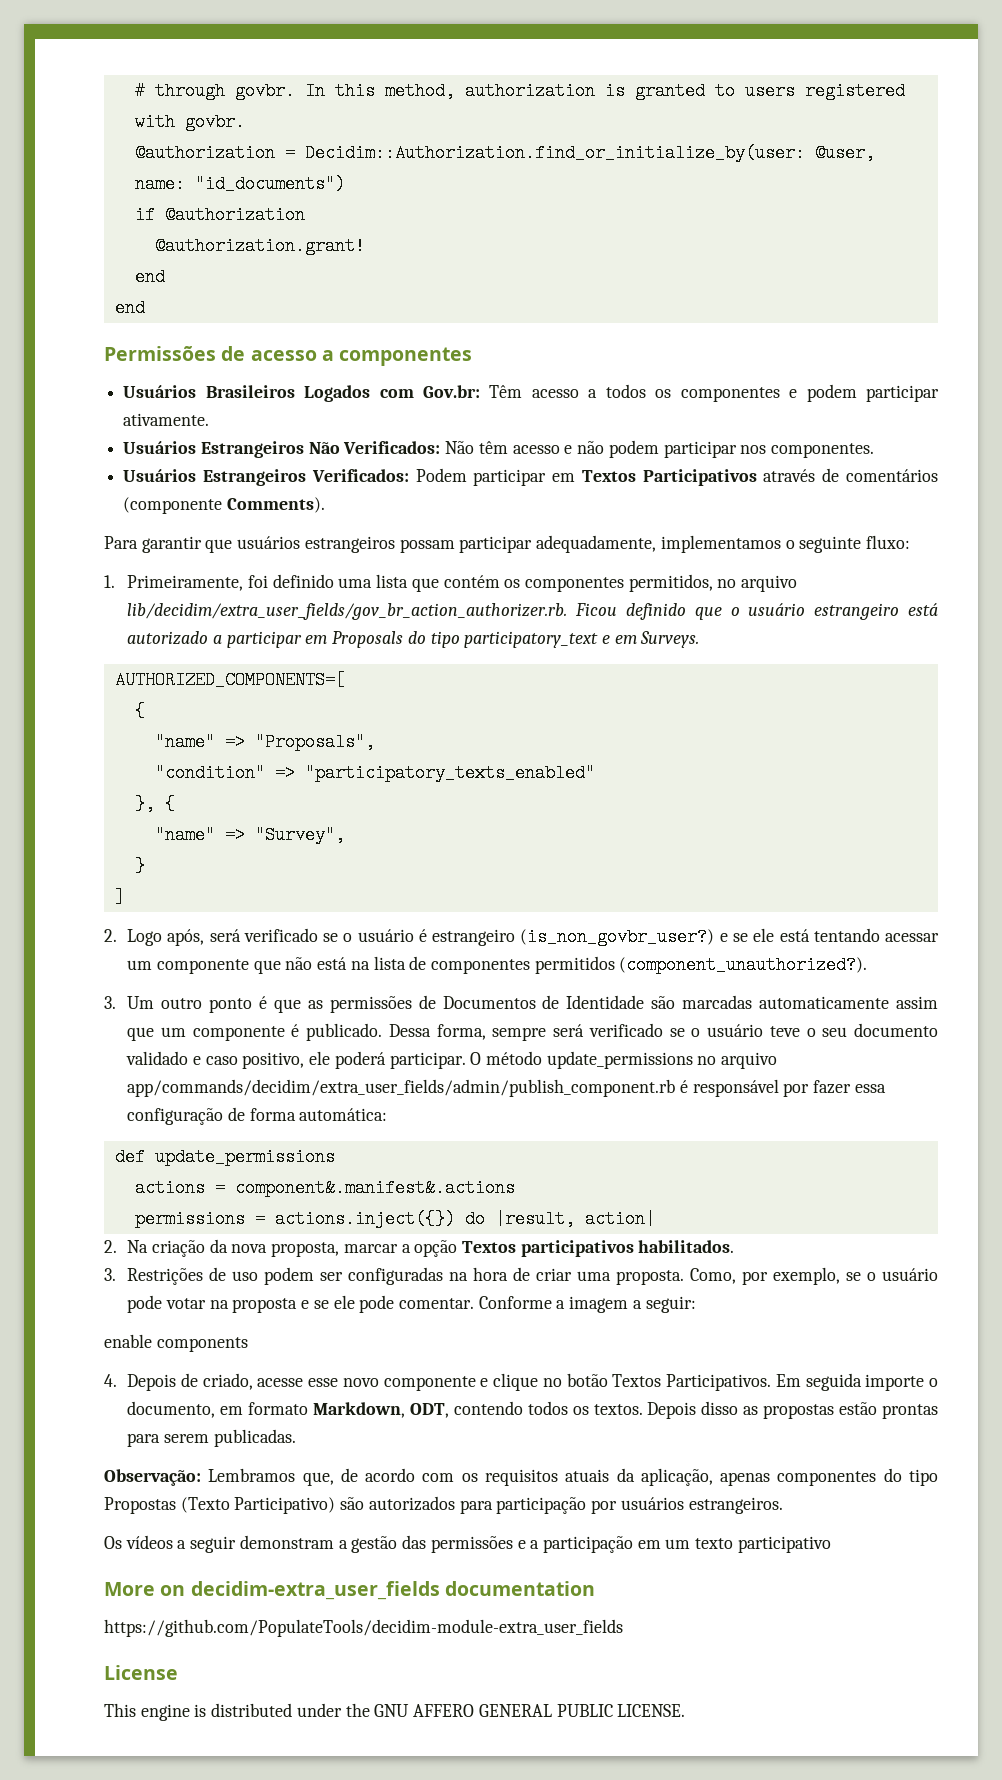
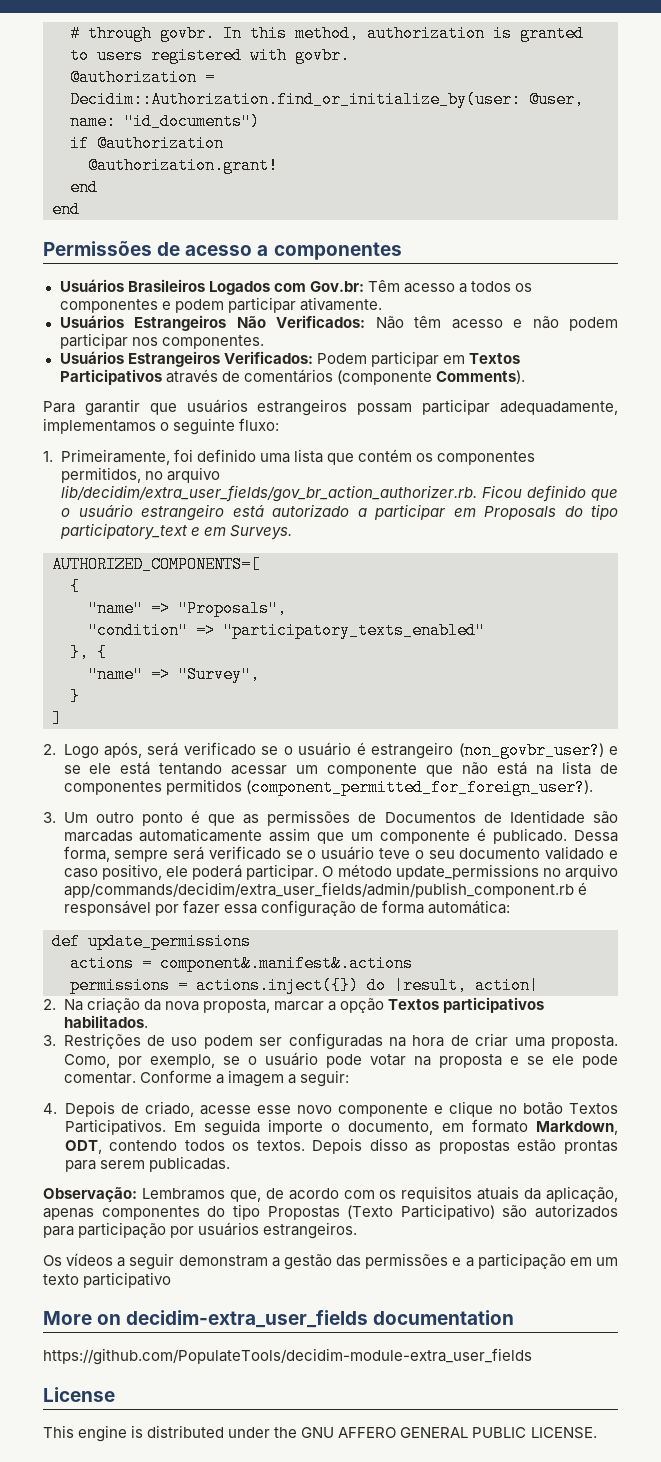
[520,928,715,946] (is_non_govbr_user?) -> [458,742,604,759] (non_govbr_user?)
[619,956,868,974] (component_unauthorized?). -> [245,779,593,796] (component_permitted_for_foreign_user?).
[104,1334,248,1352] // enable components -> (349, 1078) none

